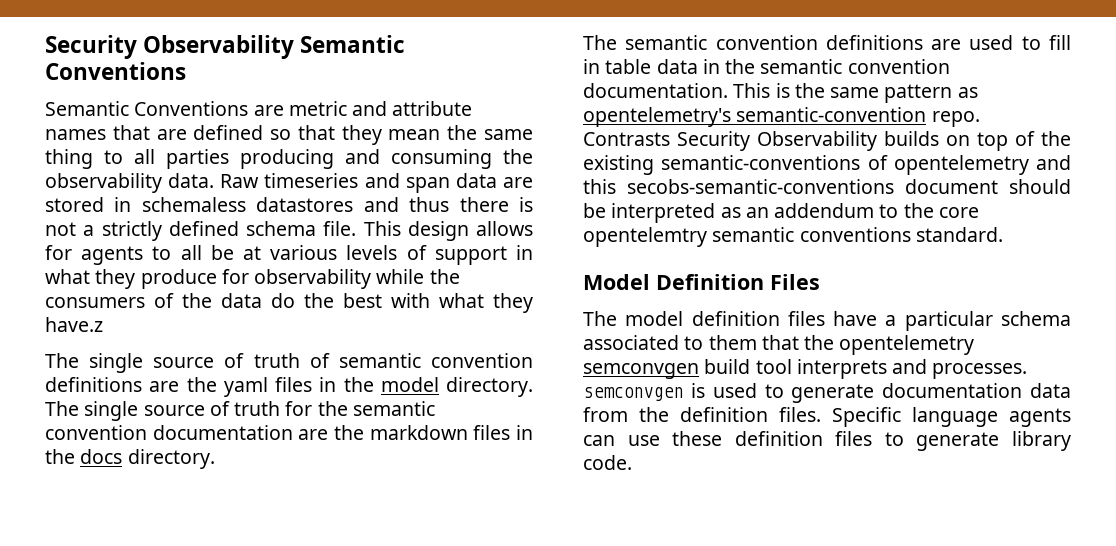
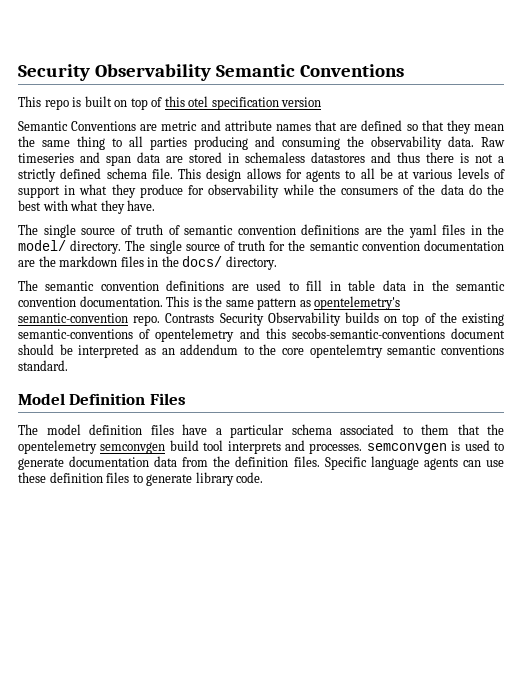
(186, 71) none -> [18,96,322,110] // This repo is built on top of this otel specification version
[45,317,103,332] have.z -> [127,200,156,211] have.
[380,377,439,392] model -> [18,240,66,251] model/
[80,449,123,464] docs -> [182,256,223,267] docs/

